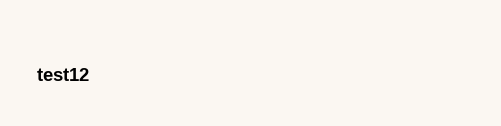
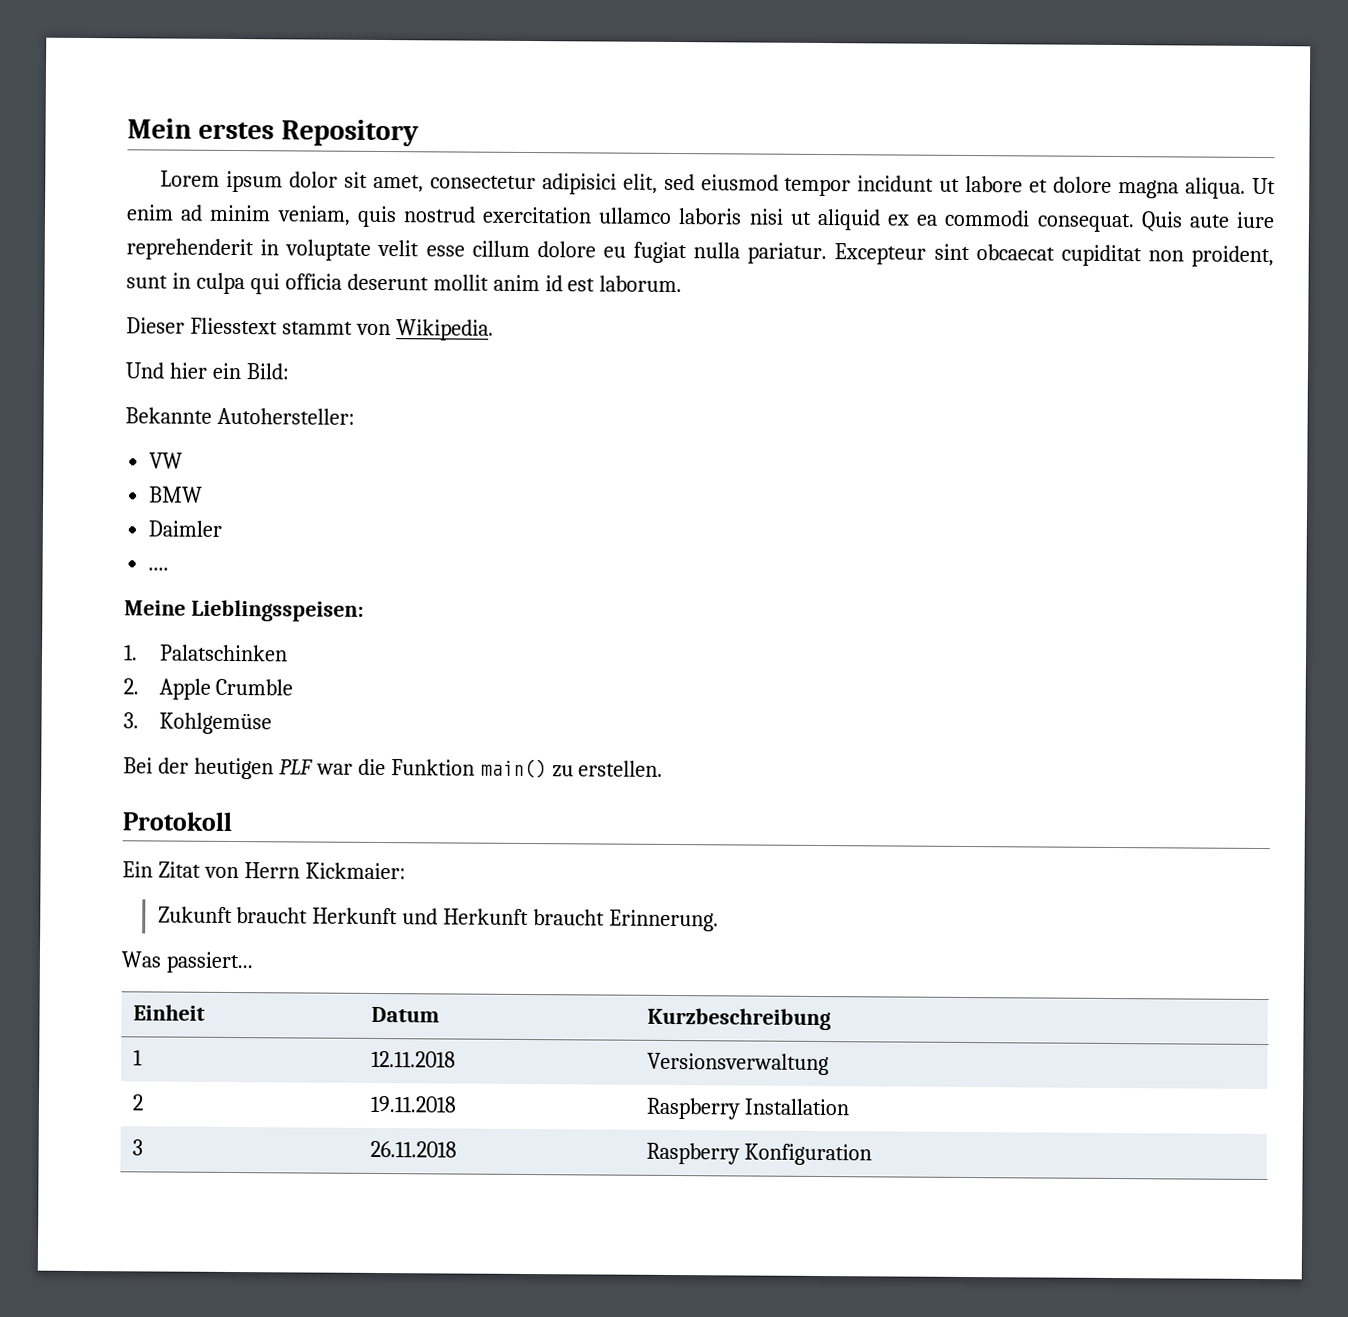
[37,68,89,81] test12 -> [127,118,419,147] [160,170,1276,199] [126,204,1275,233] [126,238,1274,268] [126,272,683,295] [126,317,494,341] [125,362,289,380] [125,407,355,425] [149,452,184,469] [149,486,204,503] [148,520,223,537] [148,567,170,571] [124,599,364,622] [123,644,288,662] [123,678,294,700] [123,712,272,735] [123,757,664,780] [122,811,232,831] [122,861,406,880] [157,906,720,932] [121,951,253,974] [132,1004,205,1021] [370,1006,440,1023] [646,1007,831,1031] [132,1049,143,1066] [370,1050,456,1068] [646,1052,829,1076] [131,1094,144,1111] [369,1095,457,1113] [645,1097,851,1120] [131,1139,143,1156] [369,1140,457,1158] [645,1142,873,1166] Mein erstes Repository // Lorem ipsum dolor sit amet, consectetur adipisici elit, sed eiusmod tempor incidunt ut labore et dolore magna aliqua. Ut enim ad minim veniam, quis nostrud exercitation ullamco laboris nisi ut aliquid ex ea commodi consequat. Quis aute iure reprehenderit in voluptate velit esse cillum dolore eu fugiat nulla pariatur. Excepteur sint obcaecat cupiditat non proident, sunt in culpa qui officia deserunt mollit anim id est laborum. // Dieser Fliesstext stammt von Wikipedia. // Und hier ein Bild: // Bekannte Autohersteller: // VW // BMW // Daimler // .... // Meine Lieblingsspeisen: // 1. Palatschinken // 2. Apple Crumble // 3. Kohlgemüse // Bei der heutigen PLF war die Funktion main() zu erstellen. // Protokoll // Ein Zitat von Herrn Kickmaier: // Zukunft braucht Herkunft und Herkunft braucht Erinnerung. // Was passiert... // Einheit | Datum | Kurzbeschreibung // 1 | 12.11.2018 | Versionsverwaltung // 2 | 19.11.2018 | Raspberry Installation // 3 | 26.11.2018 | Raspberry Konfiguration

